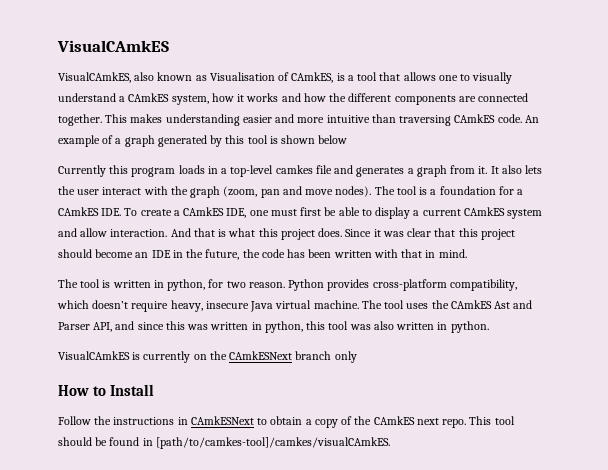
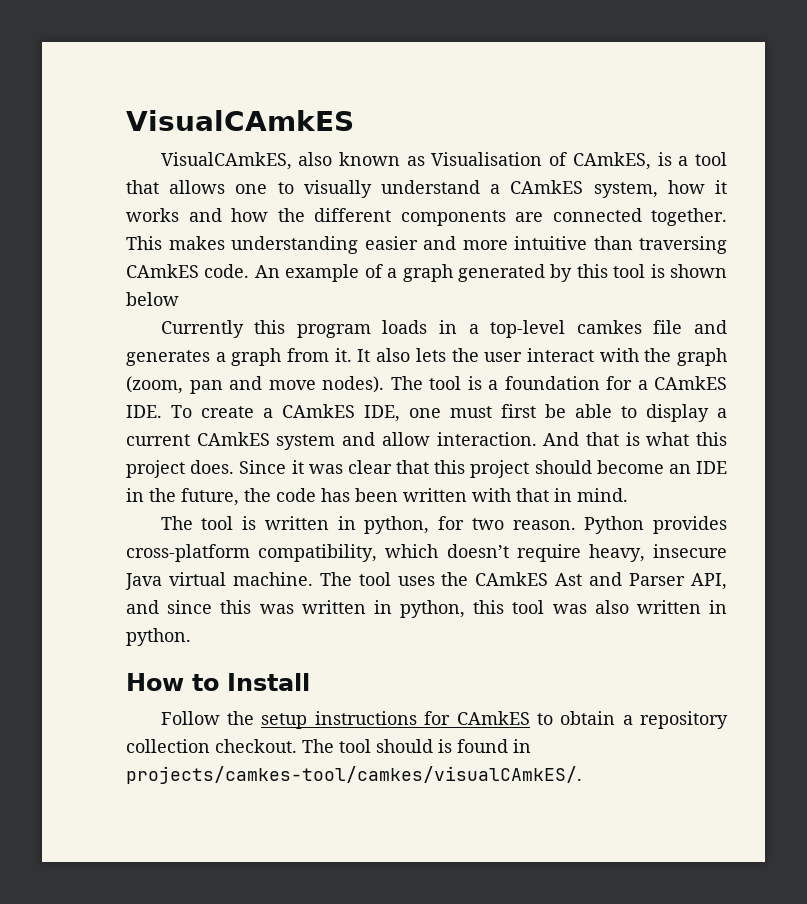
[58,351,357,363] // VisualCAmkES is currently on the CAmkESNext branch only -> (191, 637) none
[113,416,492,428] instructions in CAmkESNext to obtain a copy of the CAmkES next repo. This -> [261,711,728,729] [126,739,334,753] setup instructions for CAmkES to obtain a repository collection checkout. The
[95,437,108,446] be -> [438,739,452,753] is
[155,437,390,449] [path/to/camkes-tool]/camkes/visualCAmkES. -> [126,766,582,784] projects/camkes-tool/camkes/visualCAmkES/.

